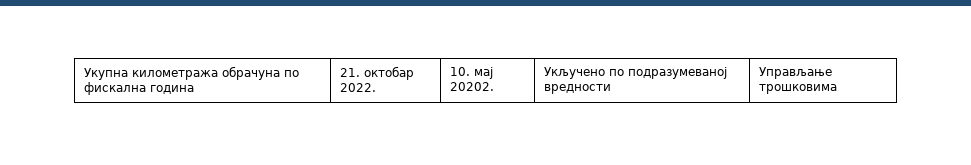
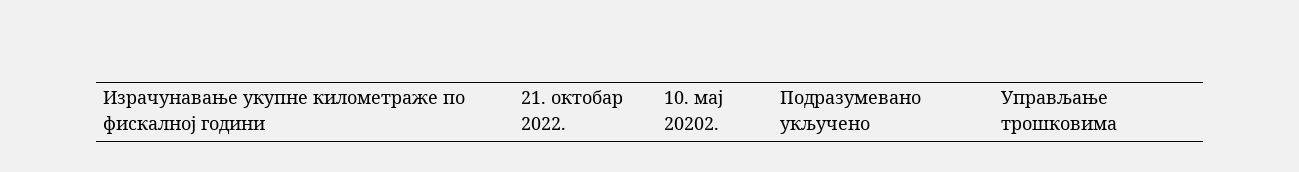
[84,66,300,80] [84,82,195,95] Укупна километража обрачуна по фискална година -> [103,91,466,108] [103,116,266,135] Израчунавање укупне километраже по фискалној години
[544,67,728,79] [544,84,612,94] Укључено по подразумеваној вредности -> [780,91,922,109] [780,120,871,134] Подразумевано укључено

